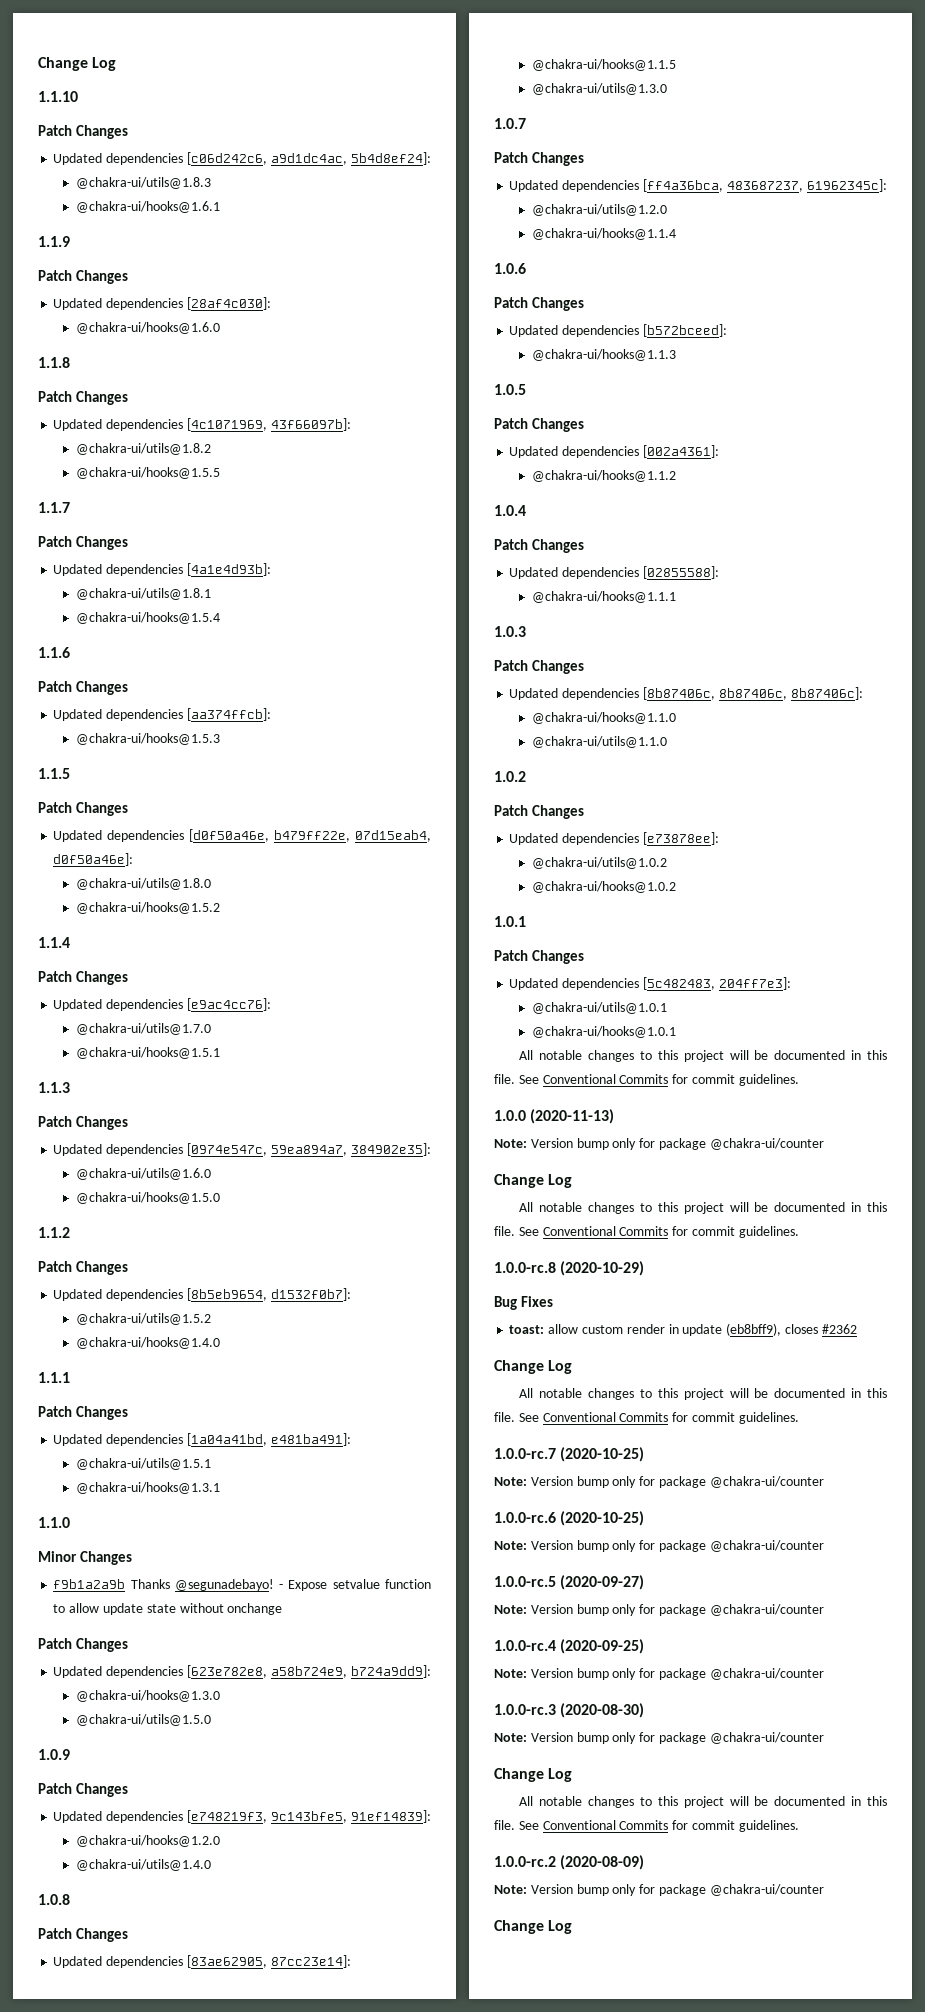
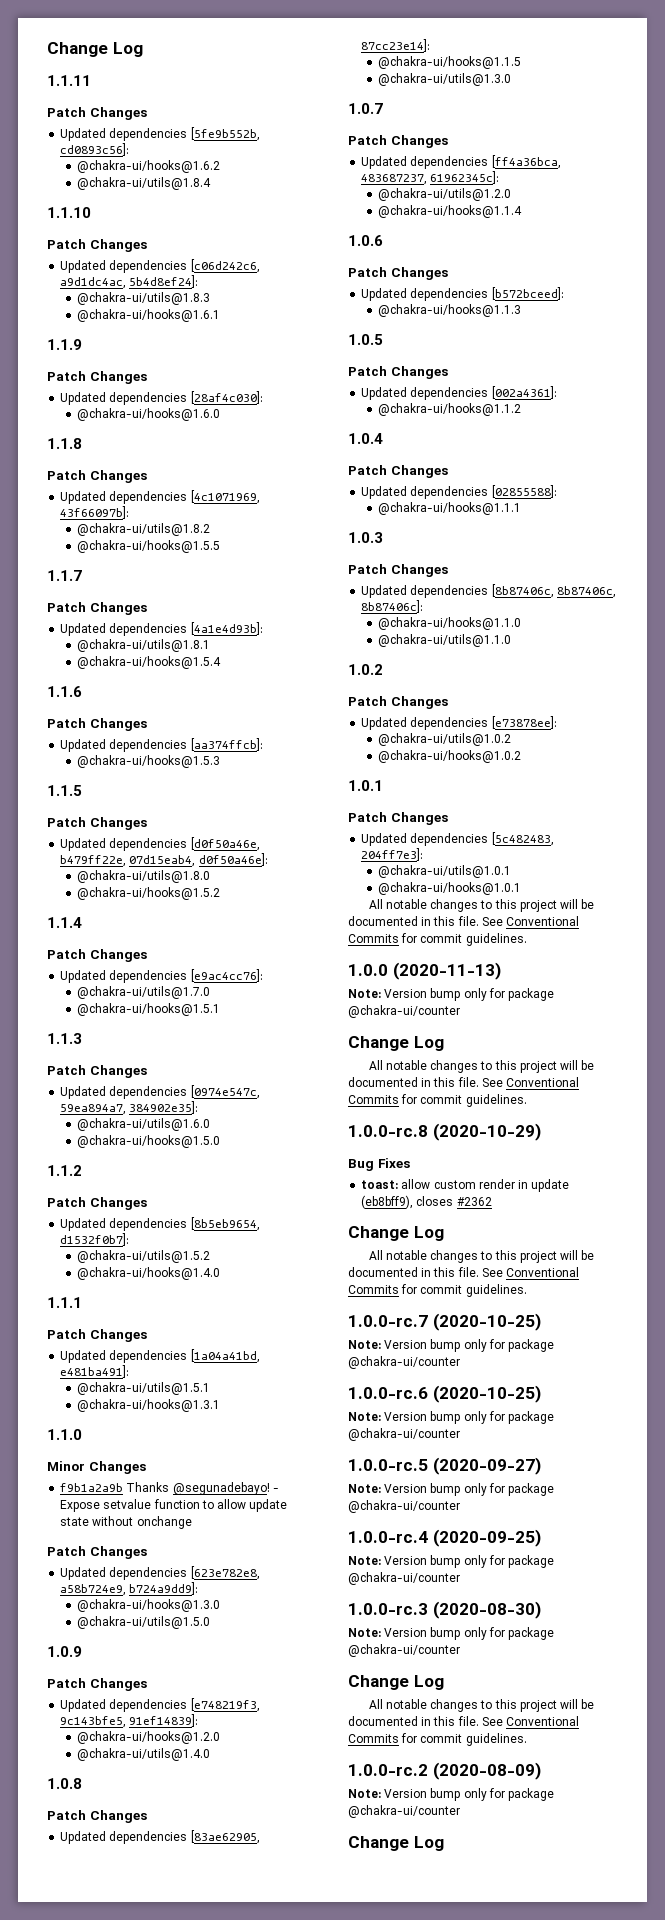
[38,57,117,71] Change Log -> [47,42,143,57] [47,75,91,86] [47,107,147,120] [60,127,260,141] [60,143,130,156] [77,160,221,173] [77,177,212,190] Change Log // 1.1.11 // Patch Changes // Updated dependencies [5fe9b552b, cd0893c56]: // @chakra-ui/hooks@1.6.2 // @chakra-ui/utils@1.8.4

